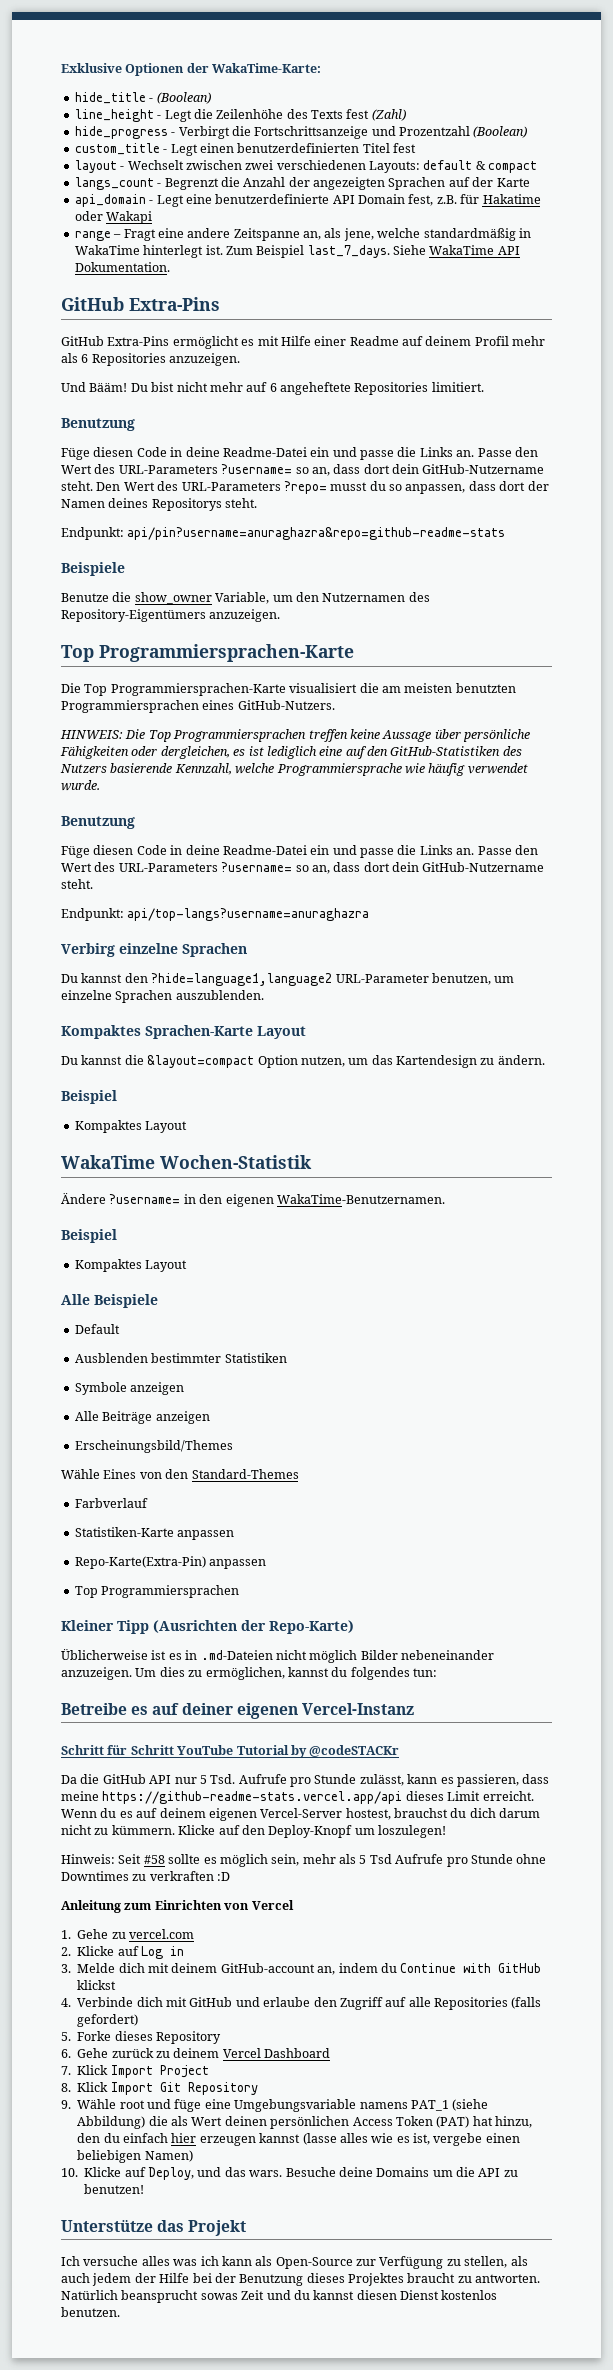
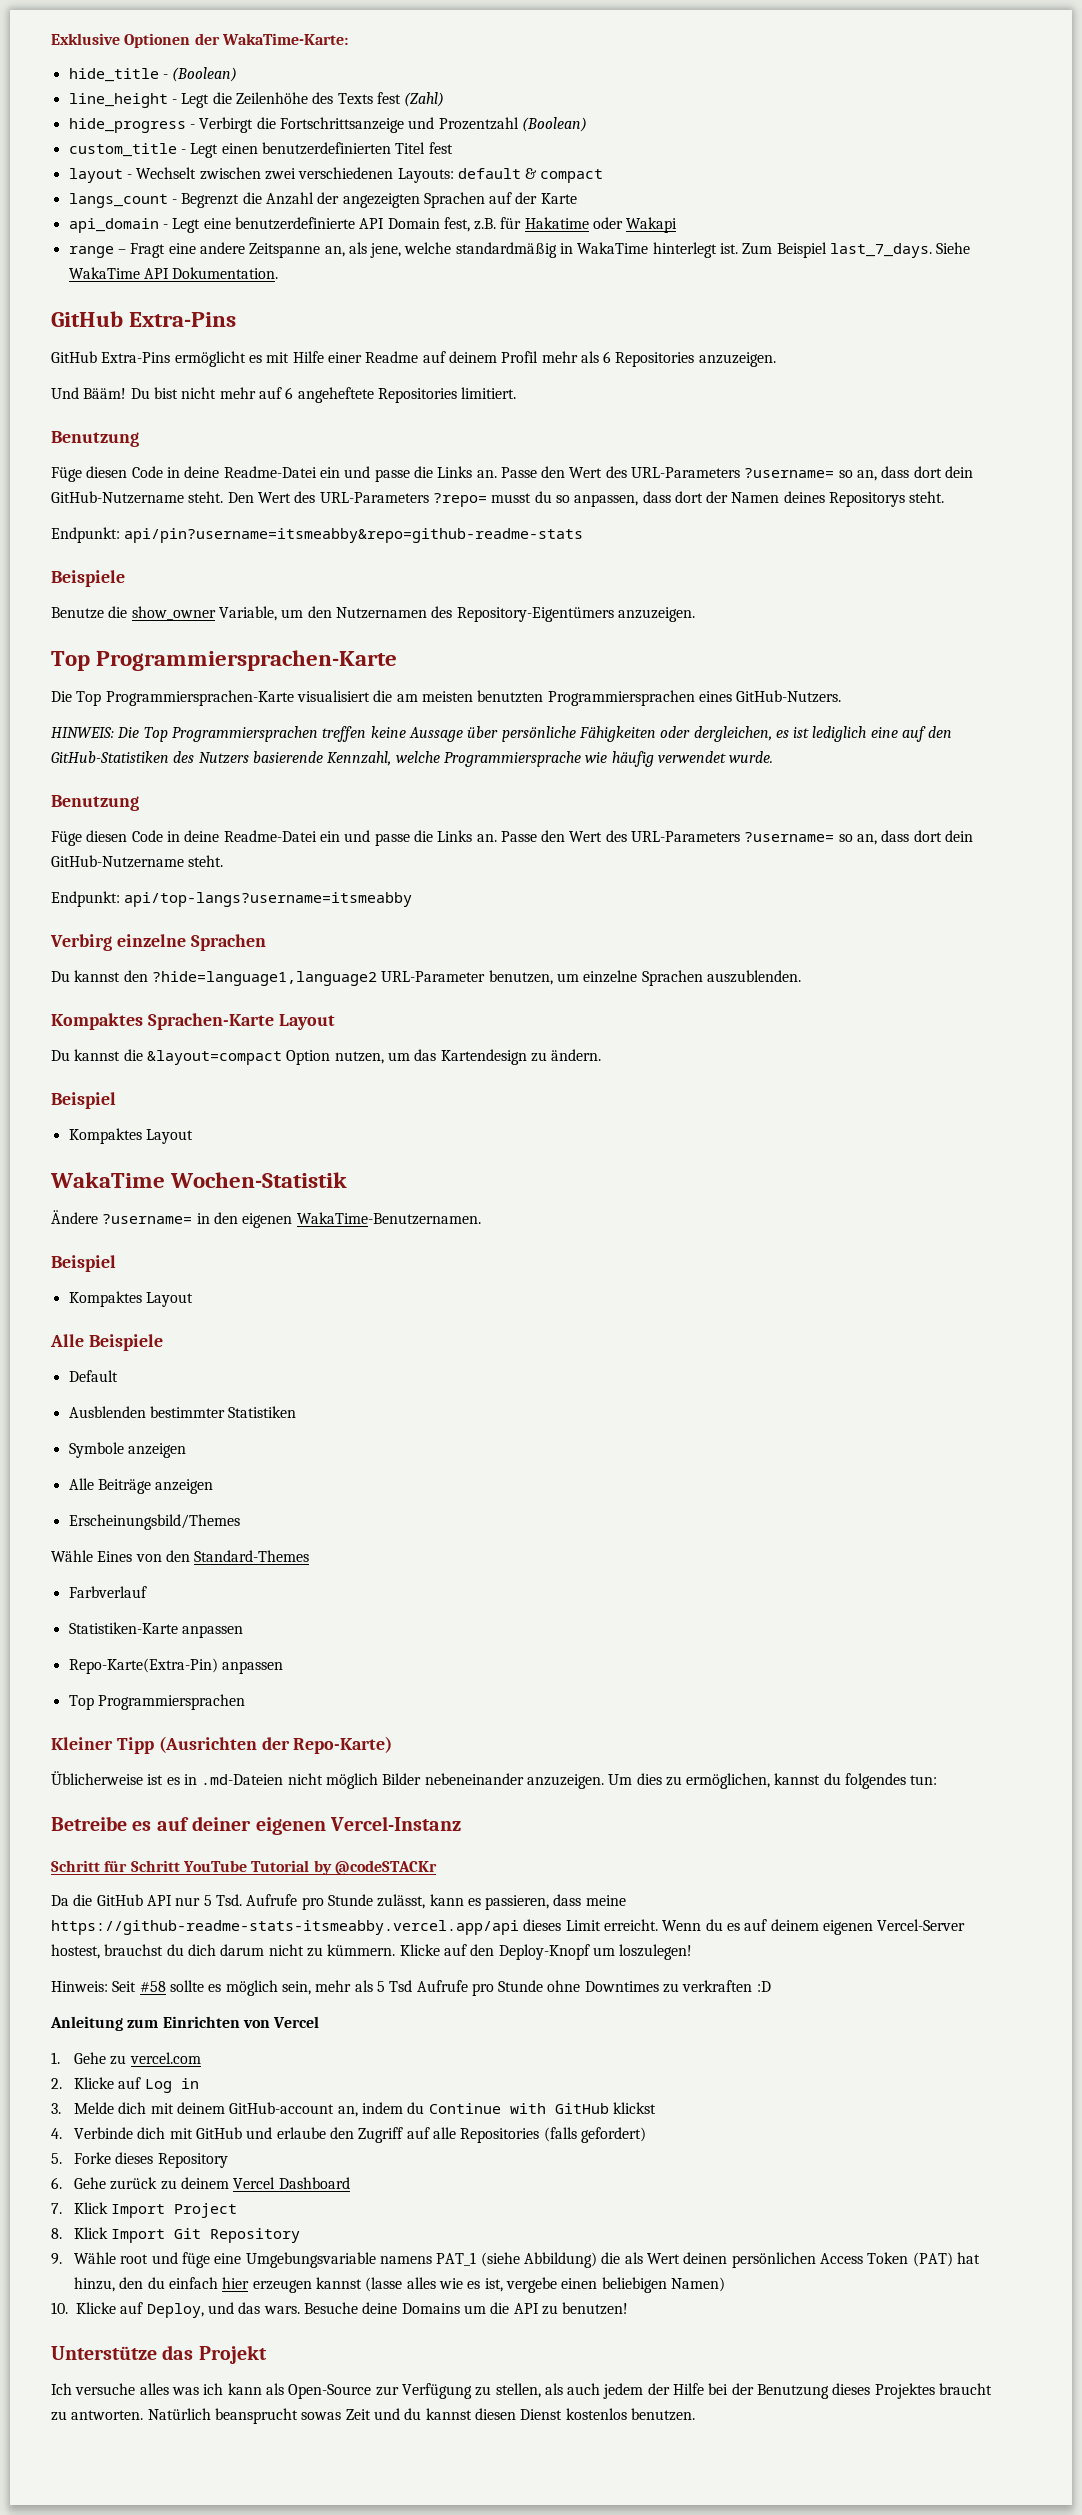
[127,527,506,540] api/pin?username=anuraghazra&repo=github-readme-stats -> [124,528,584,543] api/pin?username=itsmeabby&repo=github-readme-stats
[127,908,370,921] api/top-langs?username=anuraghazra -> [124,892,413,907] api/top-langs?username=itsmeabby
[102,1791,403,1804] https://github-readme-stats.vercel.app/api -> [51,1920,519,1935] https://github-readme-stats-itsmeabby.vercel.app/api

